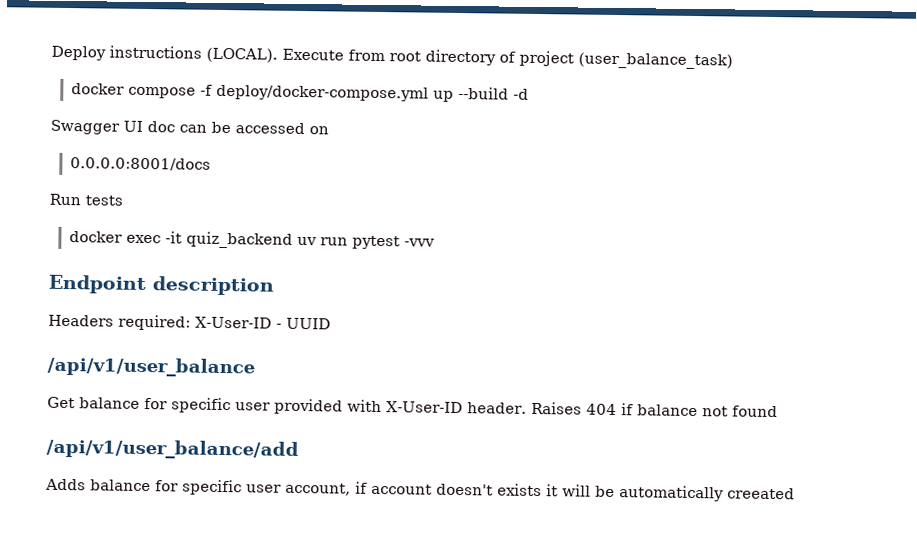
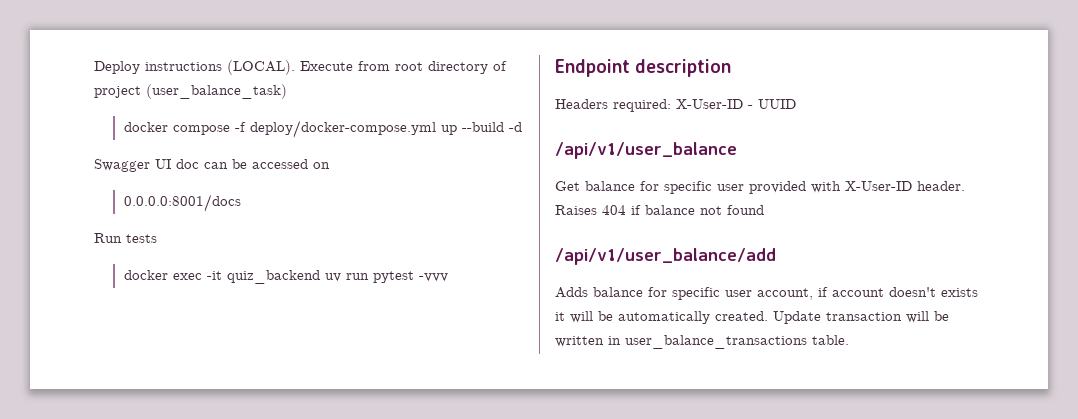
[727,487,795,500] creeated -> [715,311,949,324] [555,335,849,349] created. Update transaction will be written in user_balance_transactions table.

